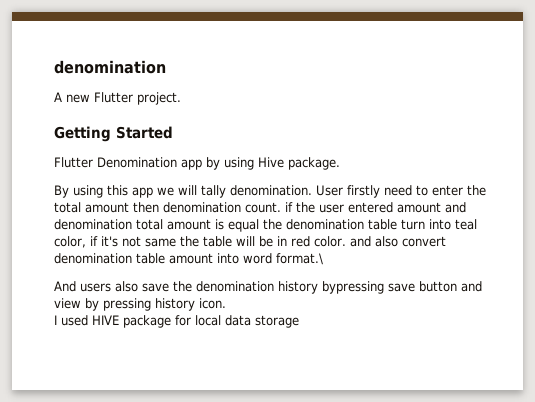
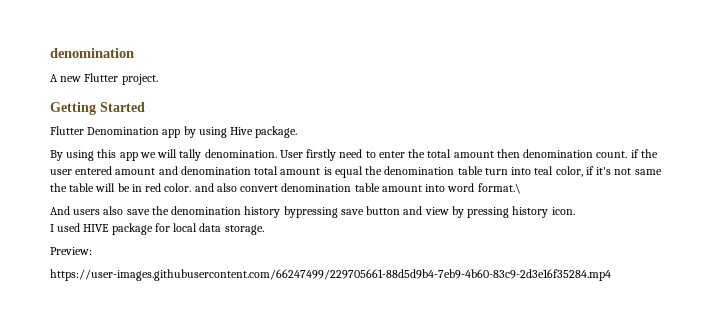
[255,315,299,328] storage -> [224,225,264,235] [50,247,92,255] [50,269,611,281] storage. // Preview: // https://user-images.githubusercontent.com/66247499/229705661-88d5d9b4-7eb9-4b60-83c9-2d3e16f35284.mp4

